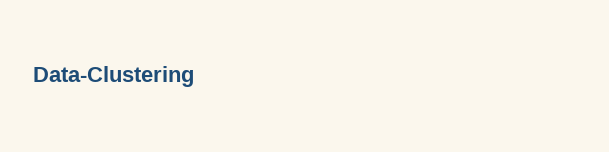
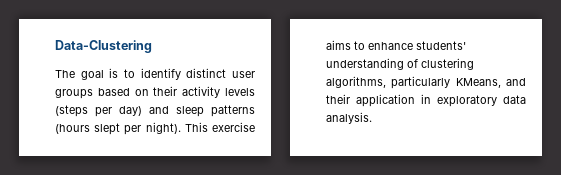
(194, 76) none -> [55,68,255,80] [55,86,255,99] [55,105,255,117] [55,122,255,135] [326,40,466,50] [326,58,474,70] [326,76,526,89] [326,94,526,107] [326,112,372,124] // The goal is to identify distinct user groups based on their activity levels (steps per day) and sleep patterns (hours slept per night). This exercise aims to enhance students' understanding of clustering algorithms, particularly KMeans, and their application in exploratory data analysis.

